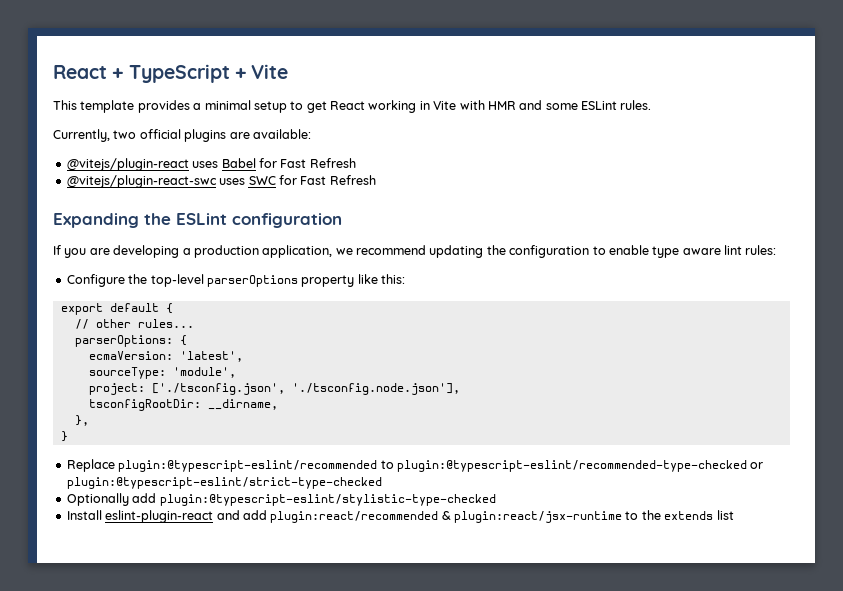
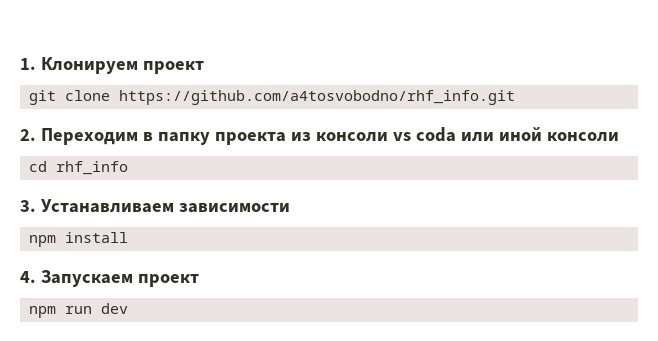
[53,64,289,83] [53,100,652,113] [53,129,311,142] [66,158,356,171] [66,175,376,188] [53,213,342,228] [53,245,777,258] [66,274,405,287] [60,303,173,315] [74,319,194,329] [74,335,187,347] [88,351,243,362] [88,367,236,379] [88,383,460,395] [88,399,278,411] [74,415,89,426] [60,431,68,442] [66,459,764,472] [66,477,382,489] [66,493,496,506] [66,510,734,523] React + TypeScript + Vite // This template provides a minimal setup to get React working in Vite with HMR and some ESLint rules. // Currently, two official plugins are available: // @vitejs/plugin-react uses Babel for Fast Refresh // @vitejs/plugin-react-swc uses SWC for Fast Refresh // Expanding the ESLint configuration // If you are developing a production application, we recommend updating the configuration to enable type aware lint rules: // Configure the top-level parserOptions property like this: // export default { // // other rules... // parserOptions: { // ecmaVersion: 'latest', // sourceType: 'module', // project: ['./tsconfig.json', './tsconfig.node.json'], // tsconfigRootDir: __dirname, // }, // } // Replace plugin:@typescript-eslint/recommended to plugin:@typescript-eslint/recommended-type-checked or plugin:@typescript-eslint/strict-type-checked // Optionally add plugin:@typescript-eslint/stylistic-type-checked // Install eslint-plugin-react and add plugin:react/recommended & plugin:react/jsx-runtime to the extends list -> [20,57,204,74] [29,90,515,105] [20,127,619,145] [29,161,128,175] [20,199,290,213] [29,232,128,247] [20,270,199,287] [29,303,128,318] 1. Клонируем проект // git clone https://github.com/a4tosvobodno/rhf_info.git // 2. Переходим в папку проекта из консоли vs coda или иной консоли // cd rhf_info // 3. Устанавливаем зависимости // npm install // 4. Запускаем проект // npm run dev

